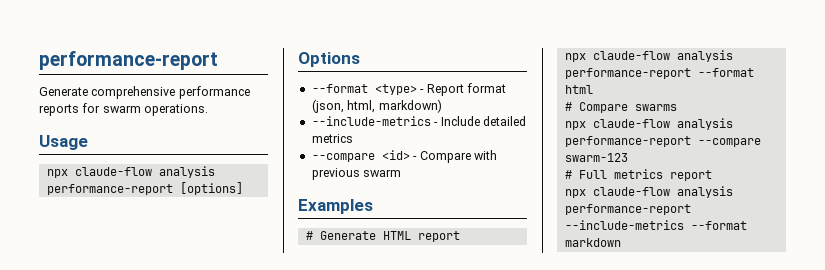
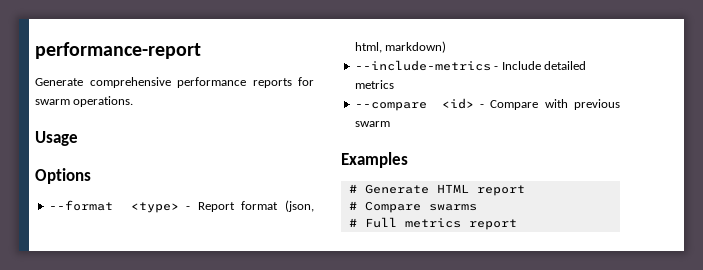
[46,166,215,178] [46,182,243,195] // npx claude-flow analysis performance-report [options] -> (78, 138) none
[564,50,733,62] [564,68,754,79] [564,85,593,94] [564,102,677,113] [564,118,733,130] [564,136,761,147] [564,153,628,162] [564,169,712,181] [564,186,733,198] [564,204,691,215] [564,220,747,230] [564,238,621,247] npx claude-flow analysis performance-report --format html // # Compare swarms // npx claude-flow analysis performance-report --compare swarm-123 // # Full metrics report // npx claude-flow analysis performance-report --include-metrics --format markdown -> [348,201,477,213] [348,217,517,230] # Compare swarms // # Full metrics report

